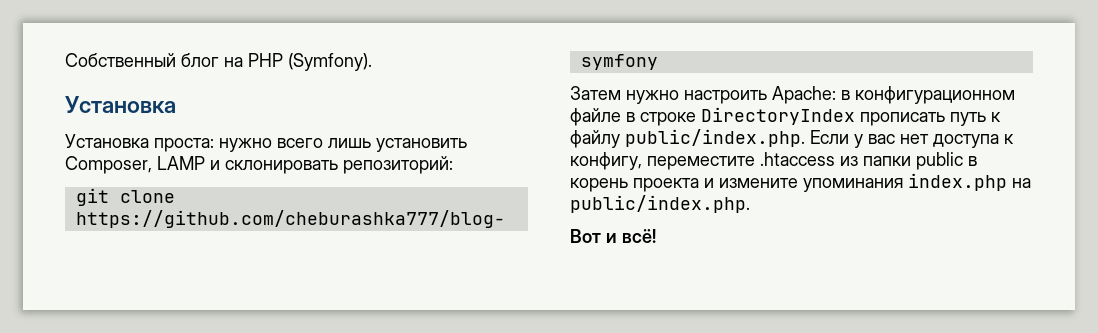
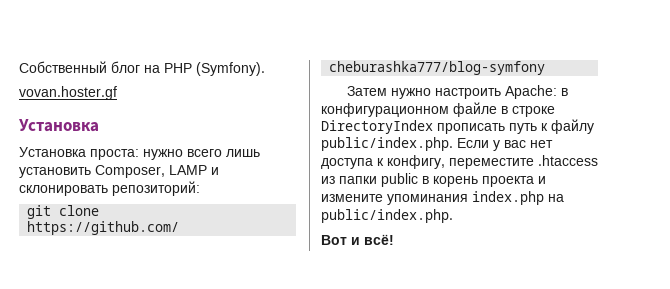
(372, 62) none -> [19,86,117,100] // vovan.hoster.gf

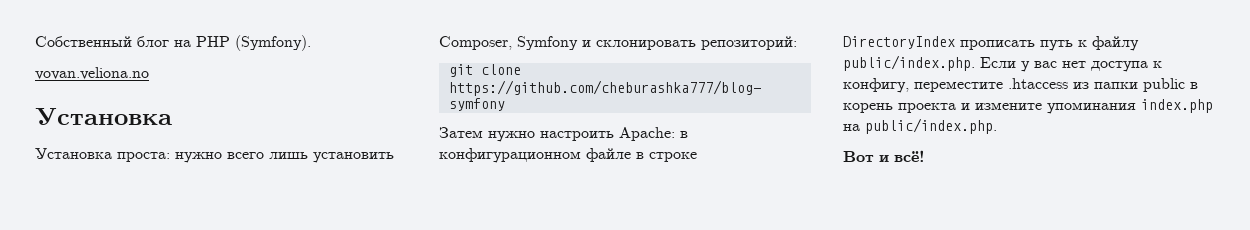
[19,86,117,100] vovan.hoster.gf -> [35,67,149,80] vovan.veliona.no
[169,165,207,175] LAMP -> [517,36,578,50] Symfony

